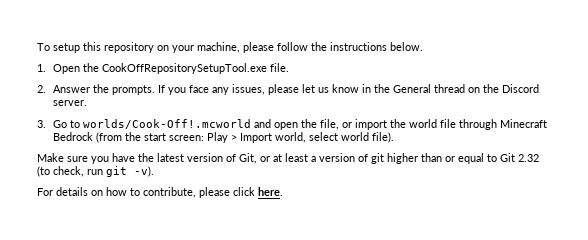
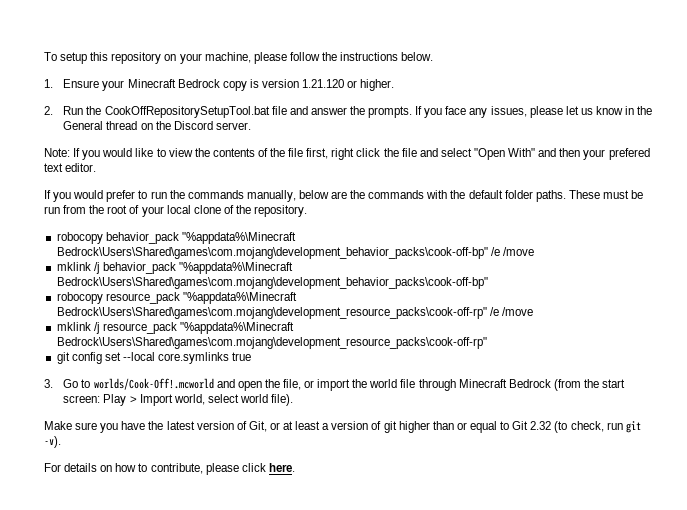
[52,63,289,74] [37,85,90,93] Open the CookOffRepositorySetupTool.exe file. // 2. Answer -> [63,79,395,91] [44,106,347,118] Ensure your Minecraft Bedrock copy is version 1.21.120 or higher. // 2. Run the CookOffRepositorySetupTool.bat file and answer
(87, 103) none -> [44,148,650,160] [44,163,97,172] [44,190,644,202] [44,205,308,217] [56,232,296,244] [56,247,534,259] [56,262,293,274] [56,277,488,289] [56,292,297,304] [56,307,533,319] [56,322,294,334] [56,337,487,349] [56,352,252,364] // Note: If you would like to view the contents of the file first, right click the file and select "Open With" and then your prefered text editor. // If you would prefer to run the commands manually, below are the commands with the default folder paths. These must be run from the root of your local clone of the repository. // robocopy behavior_pack "%appdata%\Minecraft Bedrock\Users\Shared\games\com.mojang\development_behavior_packs\cook-off-bp" /e /move // mklink /j behavior_pack "%appdata%\Minecraft Bedrock\Users\Shared\games\com.mojang\development_behavior_packs\cook-off-bp" // robocopy resource_pack "%appdata%\Minecraft Bedrock\Users\Shared\games\com.mojang\development_resource_packs\cook-off-rp" /e /move // mklink /j resource_pack "%appdata%\Minecraft Bedrock\Users\Shared\games\com.mojang\development_resource_packs\cook-off-rp" // git config set --local core.symlinks true

